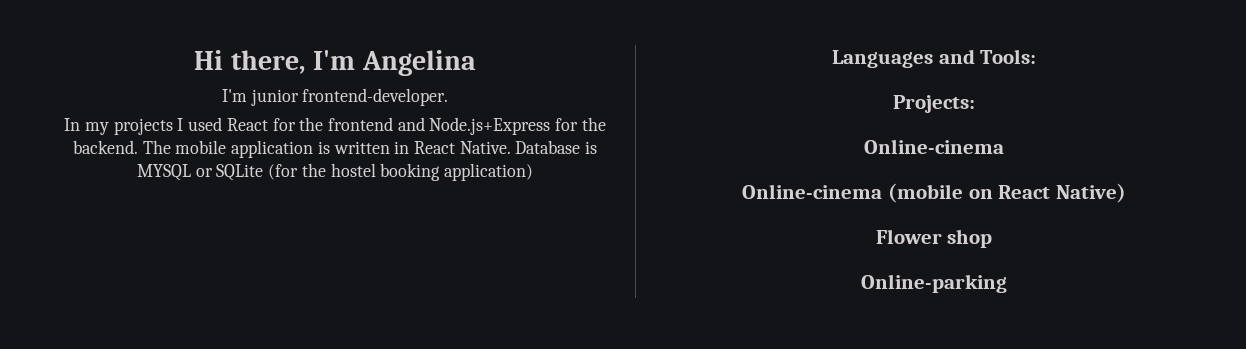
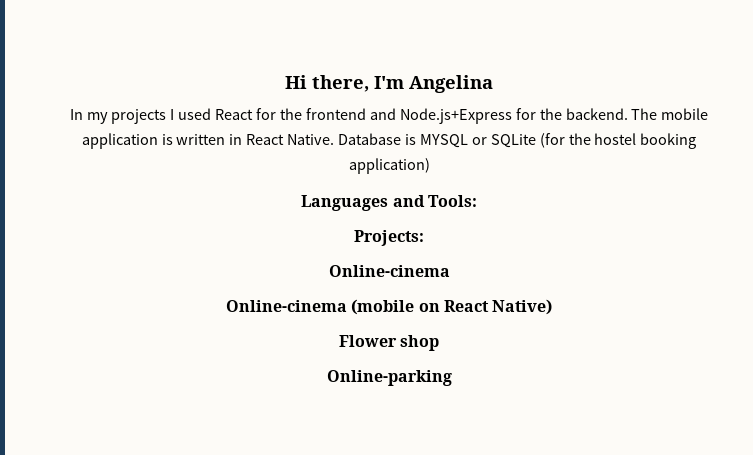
[221,88,449,106] // I'm junior frontend-developer. -> (493, 84) none

